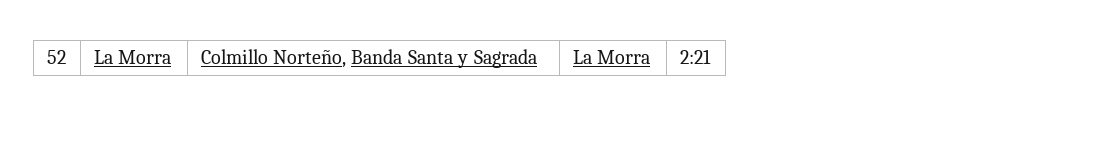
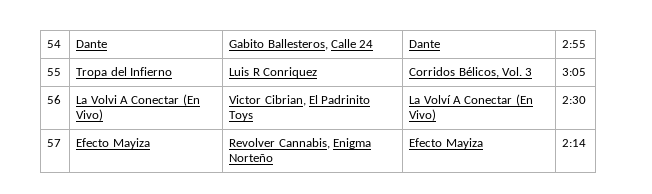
[46,50,66,64] [93,50,172,64] [200,49,537,68] [572,50,651,64] [679,49,711,64] 52 | La Morra | Colmillo Norteño, Banda Santa y Sagrada | La Morra | 2:21 -> [47,40,62,48] [76,40,108,48] [229,39,374,50] [409,40,441,48] [562,40,587,48] [47,68,62,76] [76,67,173,78] [229,67,318,78] [409,67,533,78] [562,68,587,76] [47,95,62,104] [76,94,200,106] [76,109,104,121] [229,95,371,106] [229,111,254,121] [409,94,533,106] [409,109,437,121] [562,96,587,104] [47,139,62,147] [76,138,150,149] [229,138,372,149] [229,154,274,162] [409,138,483,149] [562,139,587,147] 54 | Dante | Gabito Ballesteros, Calle 24 | Dante | 2:55 // 55 | Tropa del Infierno | Luis R Conriquez | Corridos Bélicos, Vol. 3 | 3:05 // 56 | La Volvi A Conectar (En Vivo) | Victor Cibrian, El Padrinito Toys | La Volví A Conectar (En Vivo) | 2:30 // 57 | Efecto Mayiza | Revolver Cannabis, Enigma Norteño | Efecto Mayiza | 2:14

